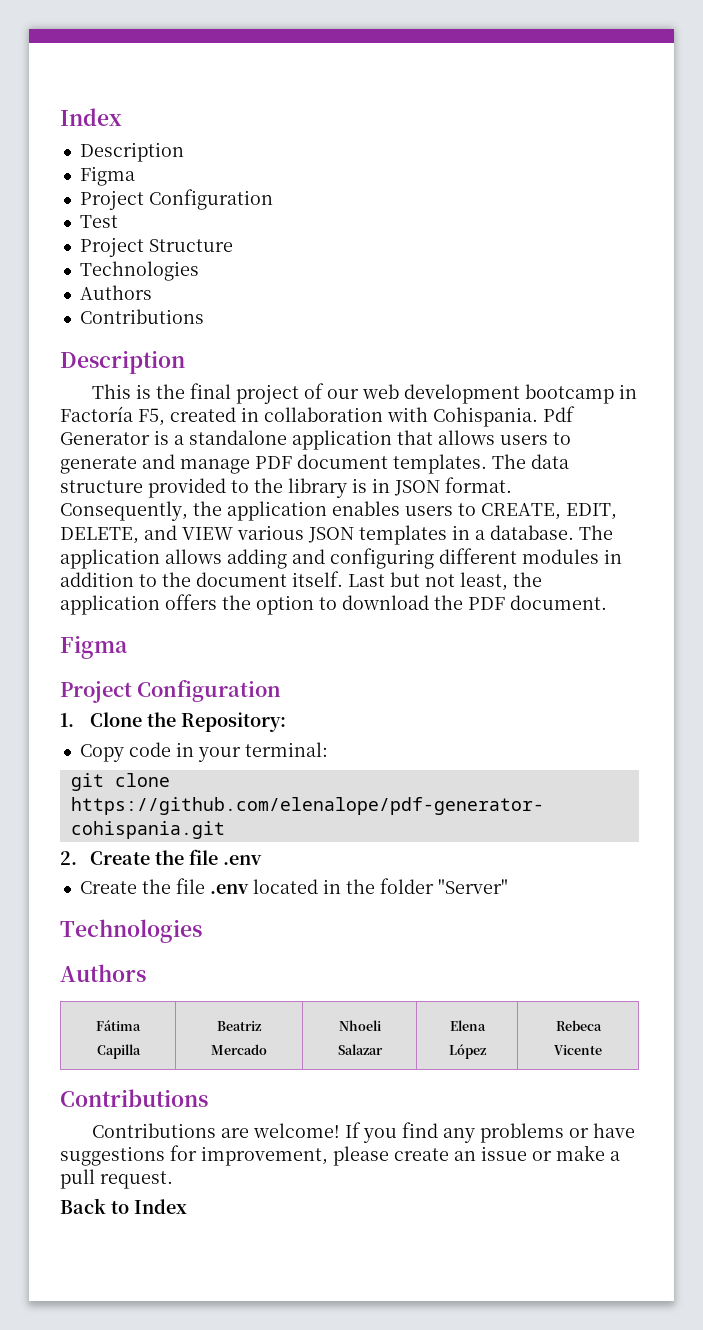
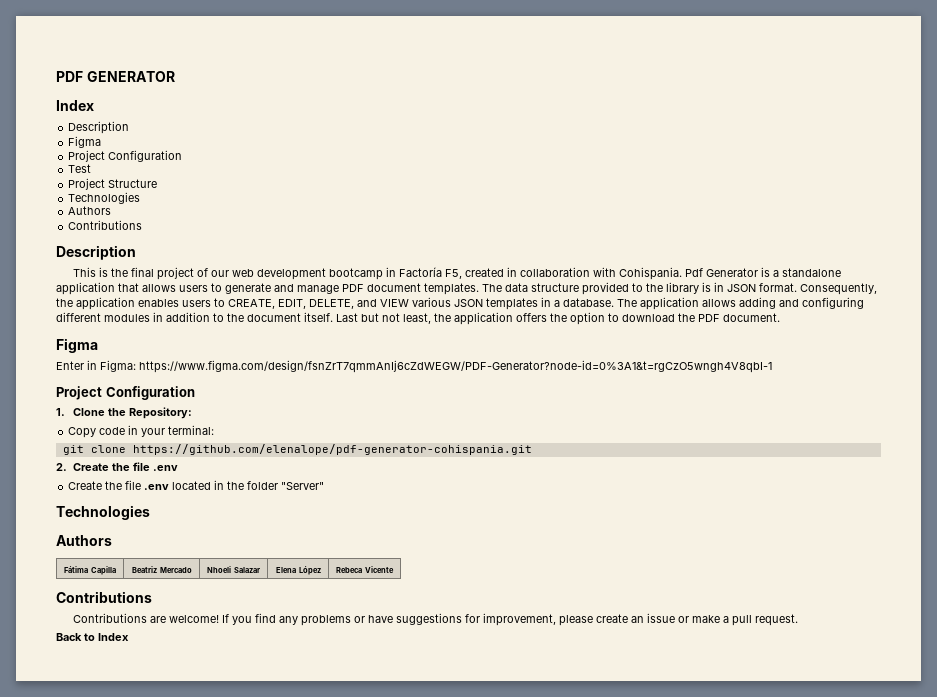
(60, 117) none -> [56,71,175,82] PDF GENERATOR //
(128, 647) none -> [56,360,772,373] // Enter in Figma: https://www.figma.com/design/fsnZrT7qmmAnIj6cZdWEGW/PDF-Generator?node-id=0%3A1&t=rgCzO5wngh4V8qbI-1

